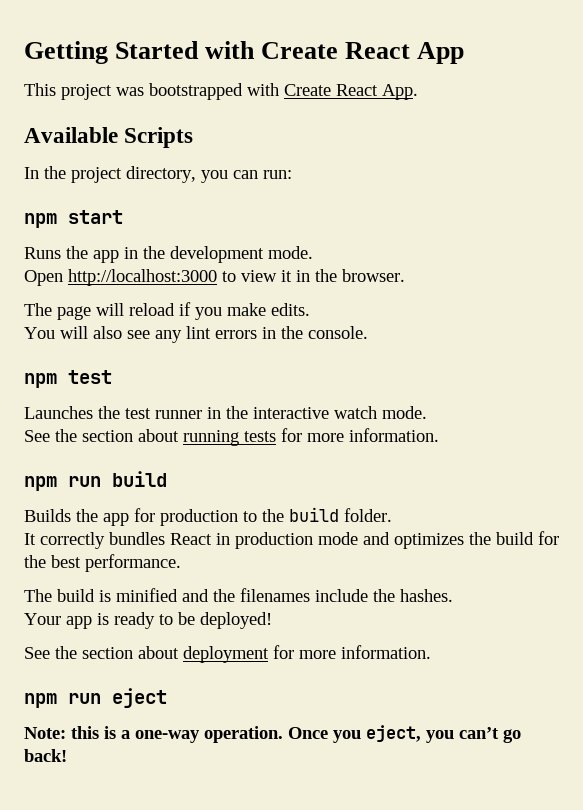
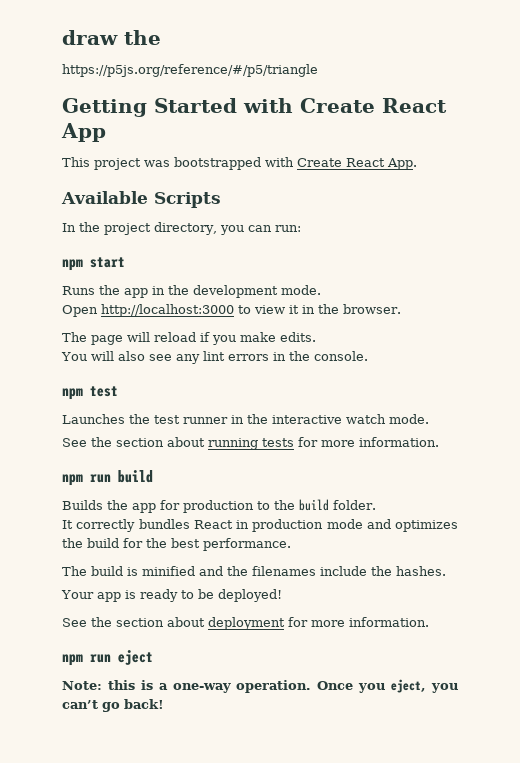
(24, 52) none -> [62,30,161,45] [62,64,318,77] draw the // https://p5js.org/reference/#/p5/triangle //

